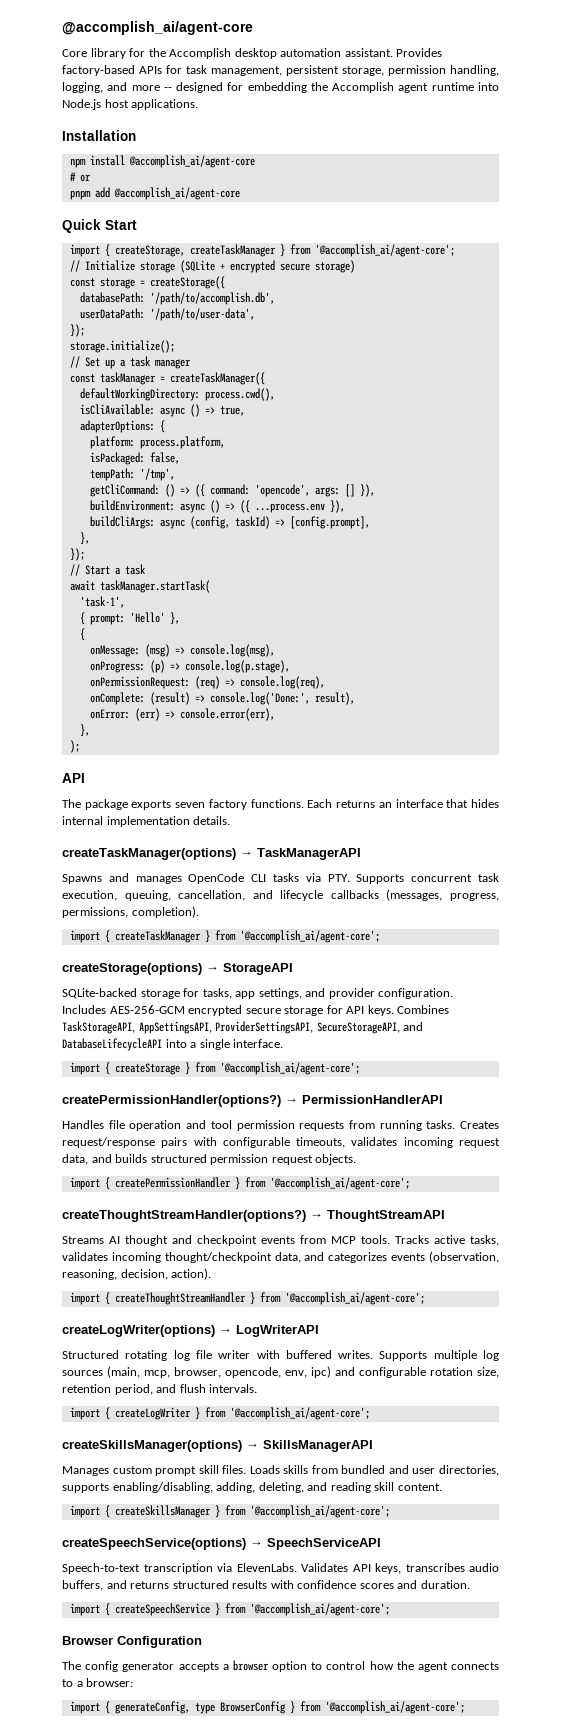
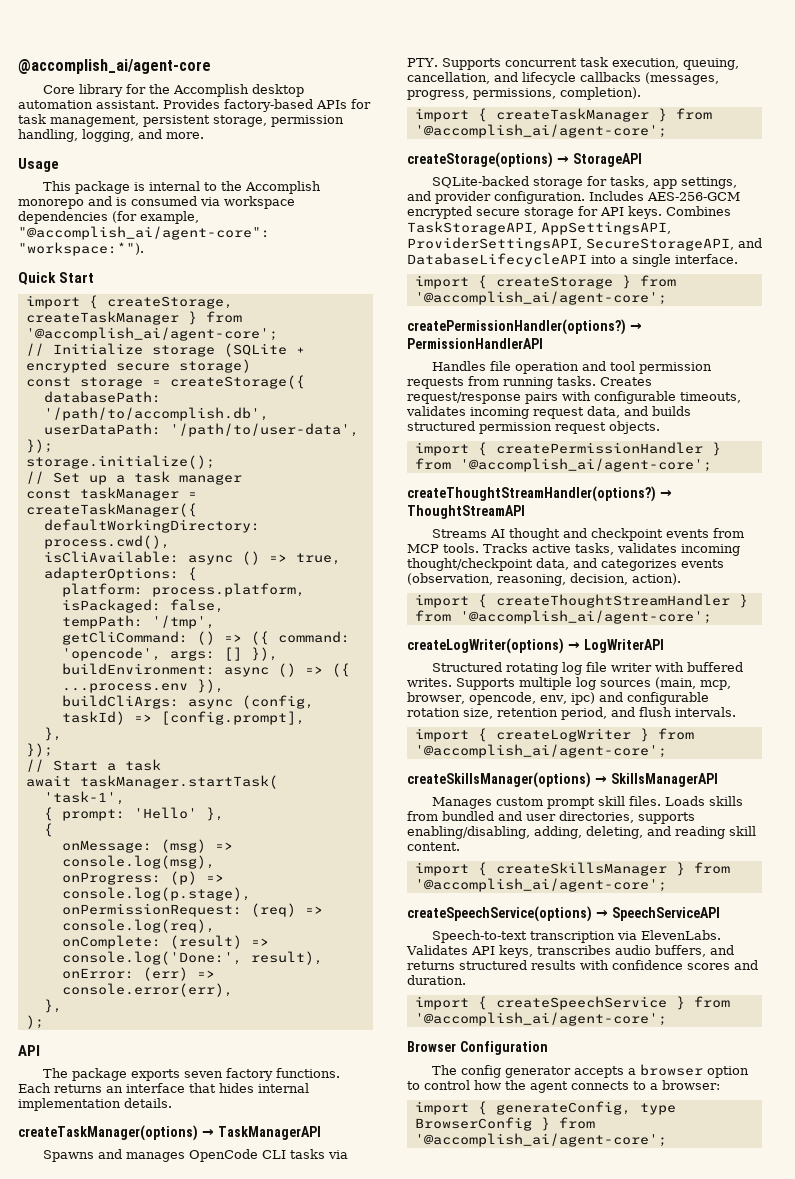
[131,82,499,93] [62,99,199,110] [62,130,136,141] [69,155,255,168] [69,172,91,182] [69,187,240,200] more -- designed for embedding the Accomplish agent runtime into Node.js host applications. // Installation // npm install @accomplish_ai/agent-core // # or // pnpm add @accomplish_ai/agent-core -> [166,132,204,139] [18,158,59,172] [42,181,321,194] [18,196,295,209] [18,211,199,224] [18,226,270,240] [18,242,144,256] more. // Usage // This package is internal to the Accomplish monorepo and is consumed via workspace dependencies (for example, "@accomplish_ai/agent-core": "workspace:*").

